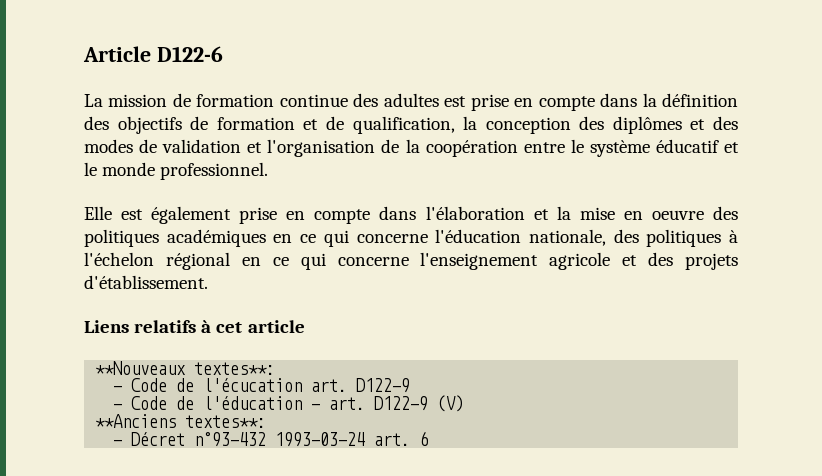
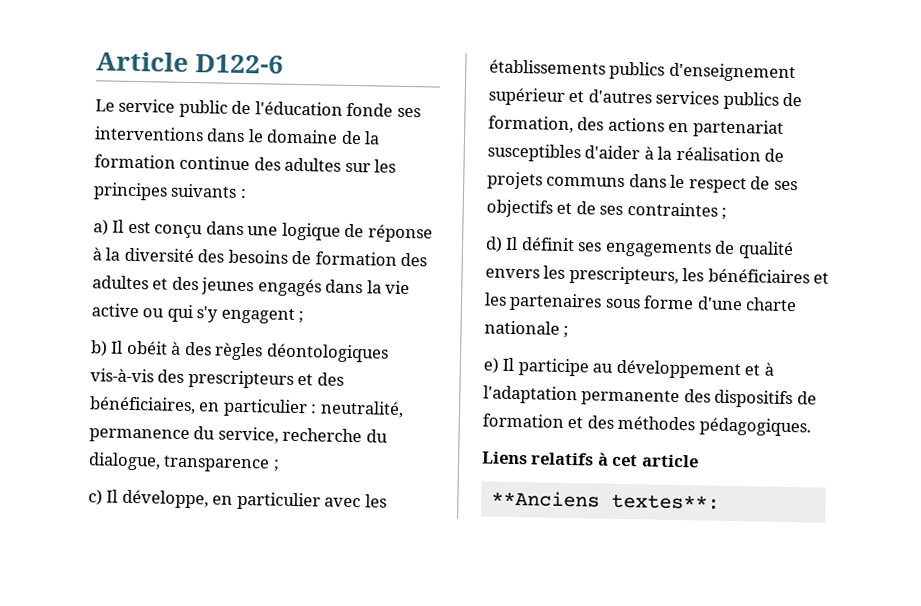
[84,93,738,111] [84,116,739,134] [84,139,739,157] [84,162,269,180] [84,206,739,224] [84,229,739,247] [84,252,738,270] [84,275,208,289] La mission de formation continue des adultes est prise en compte dans la définition des objectifs de formation et de qualification, la conception des diplômes et des modes de validation et l'organisation de la coopération entre le système éducatif et le monde professionnel. // Elle est également prise en compte dans l'élaboration et la mise en oeuvre des politiques académiques en ce qui concerne l'éducation nationale, des politiques à l'échelon régional en ce qui concerne l'enseignement agricole et des projets d'établissement. -> [95,98,421,118] [94,126,381,145] [94,154,397,173] [93,182,247,201] [93,219,433,243] [92,247,428,267] [92,275,411,297] [91,303,305,324] [90,340,389,363] [90,368,344,389] [89,396,404,418] [89,426,388,444] [88,452,280,473] [88,489,387,511] [489,59,796,83] [488,87,803,110] [488,115,784,138] [487,143,785,163] [487,171,798,194] [486,199,728,220] [485,236,794,260] [485,265,830,285] [484,292,798,312] [484,320,570,339] [483,357,774,380] [483,385,817,409] [482,413,811,437] Le service public de l'éducation fonde ses interventions dans le domaine de la formation continue des adultes sur les principes suivants : // a) Il est conçu dans une logique de réponse à la diversité des besoins de formation des adultes et des jeunes engagés dans la vie active ou qui s'y engagent ; // b) Il obéit à des règles déontologiques vis-à-vis des prescripteurs et des bénéficiaires, en particulier : neutralité, permanence du service, recherche du dialogue, transparence ; // c) Il développe, en particulier avec les établissements publics d'enseignement supérieur et d'autres services publics de formation, des actions en partenariat susceptibles d'aider à la réalisation de projets communs dans le respect de ses objectifs et de ses contraintes ; // d) Il définit ses engagements de qualité envers les prescripteurs, les bénéficiaires et les partenaires sous forme d'une charte nationale ; // e) Il participe au développement et à l'adaptation permanente des dispositifs de formation et des méthodes pédagogiques.
[95,361,276,375] [113,378,411,393] [113,395,465,412] [95,414,267,428] [113,431,429,447] **Nouveaux textes**: // - Code de l'écucation art. D122-9 // - Code de l'éducation - art. D122-9 (V) // **Anciens textes**: // - Décret n°93-432 1993-03-24 art. 6 -> [490,490,720,510] **Anciens textes**:

